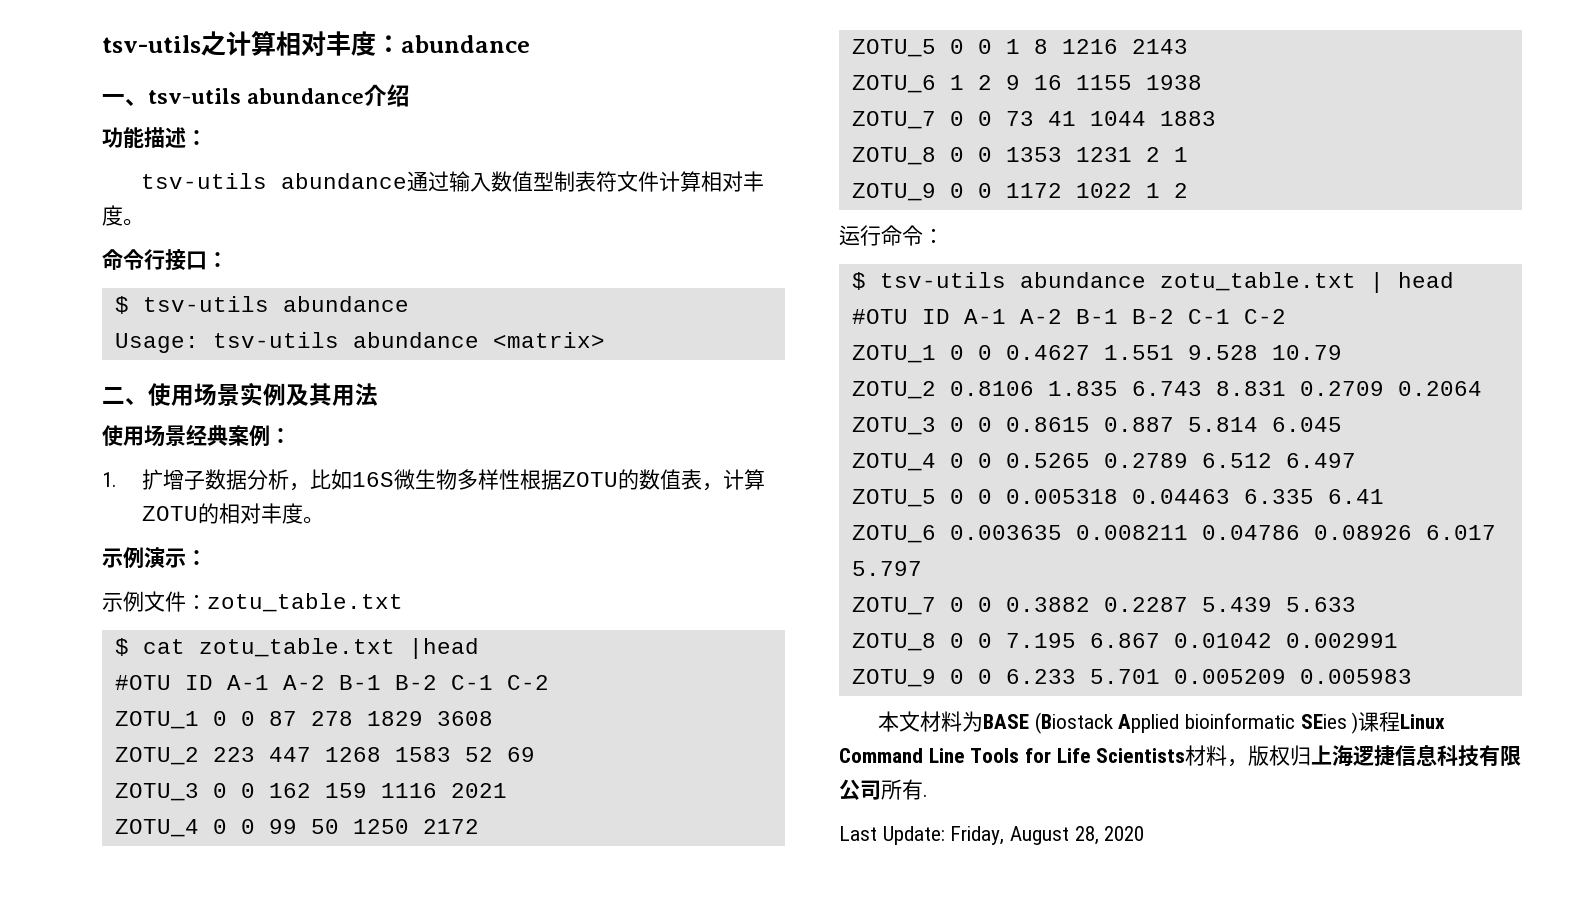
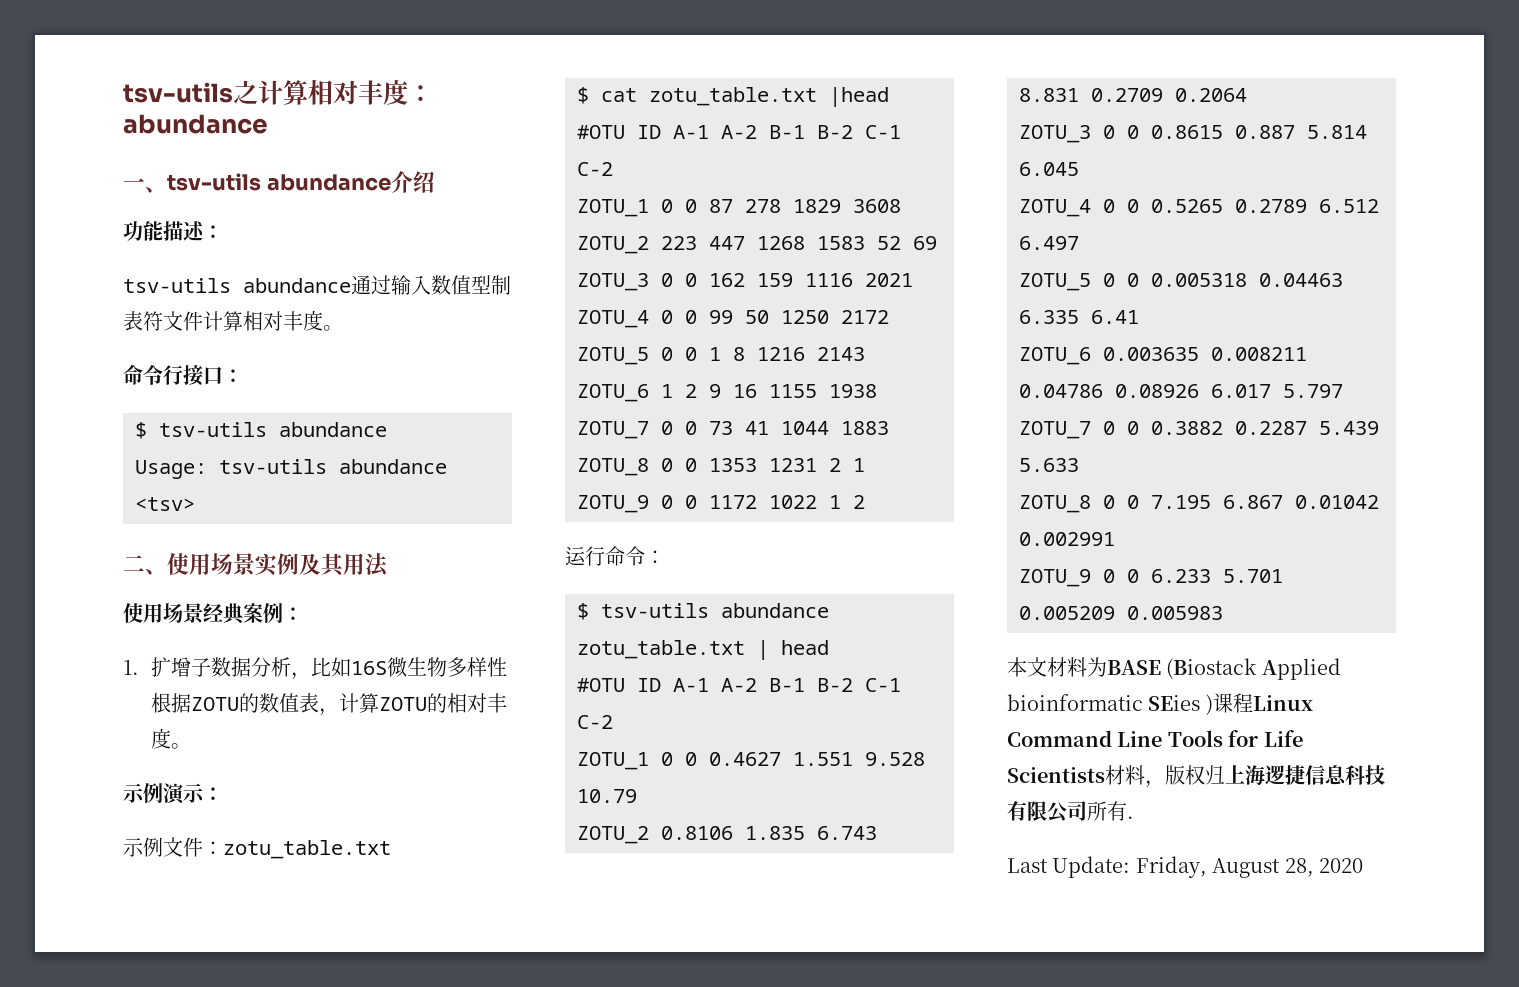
[492,332,605,348] <matrix> -> [135,497,195,511] <tsv>

